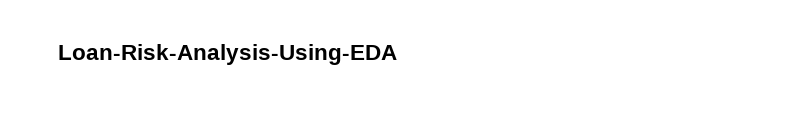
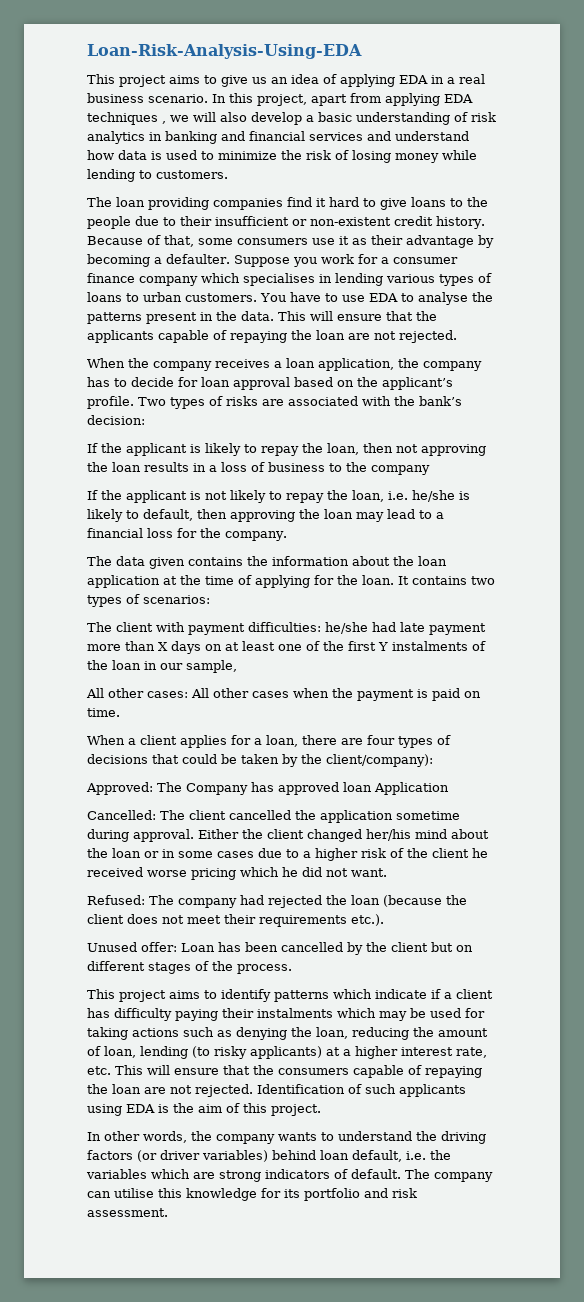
(397, 54) none -> [87,74,485,87] [87,93,473,106] [87,112,496,125] [87,131,469,144] [87,150,477,163] [87,169,228,182] [87,197,488,210] [87,216,485,229] [87,235,494,248] [87,254,458,267] [87,273,492,286] [87,292,493,305] [87,311,437,324] [87,330,457,343] [87,358,482,371] [87,377,453,390] [87,396,462,409] [87,415,145,425] [87,443,486,456] [87,462,430,475] [87,490,470,503] [87,509,444,522] [87,528,287,541] [87,556,447,569] [87,575,495,588] [87,594,210,607] [87,622,486,635] [87,641,486,654] [87,660,237,673] [86,688,481,701] [87,708,120,717] [87,735,451,748] [87,754,433,767] [86,782,449,795] [87,810,460,823] [87,829,489,842] [87,848,488,861] [87,867,387,880] [87,895,467,908] [87,914,384,927] [87,942,473,955] [87,961,292,974] [87,989,493,1002] [87,1008,485,1021] [87,1027,488,1040] [87,1046,487,1059] [87,1065,482,1078] [87,1084,466,1097] [87,1103,321,1116] [87,1131,486,1144] [87,1150,451,1162] [86,1169,493,1182] [87,1188,417,1201] [87,1208,168,1217] // This project aims to give us an idea of applying EDA in a real business scenario. In this project, apart from applying EDA techniques , we will also develop a basic understanding of risk analytics in banking and financial services and understand how data is used to minimize the risk of losing money while lending to customers. // The loan providing companies find it hard to give loans to the people due to their insufficient or non-existent credit history. Because of that, some consumers use it as their advantage by becoming a defaulter. Suppose you work for a consumer finance company which specialises in lending various types of loans to urban customers. You have to use EDA to analyse the patterns present in the data. This will ensure that the applicants capable of repaying the loan are not rejected. // When the company receives a loan application, the company has to decide for loan approval based on the applicant’s profile. Two types of risks are associated with the bank’s decision: // If the applicant is likely to repay the loan, then not approving the loan results in a loss of business to the company // If the applicant is not likely to repay the loan, i.e. he/she is likely to default, then approving the loan may lead to a financial loss for the company. // The data given contains the information about the loan application at the time of applying for the loan. It contains two types of scenarios: // The client with payment difficulties: he/she had late payment more than X days on at least one of the first Y instalments of the loan in our sample, // All other cases: All other cases when the payment is paid on time. // When a client applies for a loan, there are four types of decisions that could be taken by the client/company): // Approved: The Company has approved loan Application // Cancelled: The client cancelled the application sometime during approval. Either the client changed her/his mind about the loan or in some cases due to a higher risk of the client he received worse pricing which he did not want. // Refused: The company had rejected the loan (because the client does not meet their requirements etc.). // Unused offer: Loan has been cancelled by the client but on different stages of the process. // This project aims to identify patterns which indicate if a client has difficulty paying their instalments which may be used for taking actions such as denying the loan, reducing the amount of loan, lending (to risky applicants) at a higher interest rate, etc. This will ensure that the consumers capable of repaying the loan are not rejected. Identification of such applicants using EDA is the aim of this project. // In other words, the company wants to understand the driving factors (or driver variables) behind loan default, i.e. the variables which are strong indicators of default. The company can utilise this knowledge for its portfolio and risk assessment.

